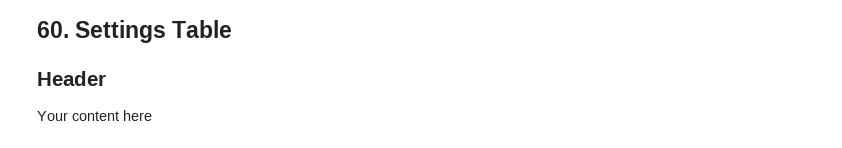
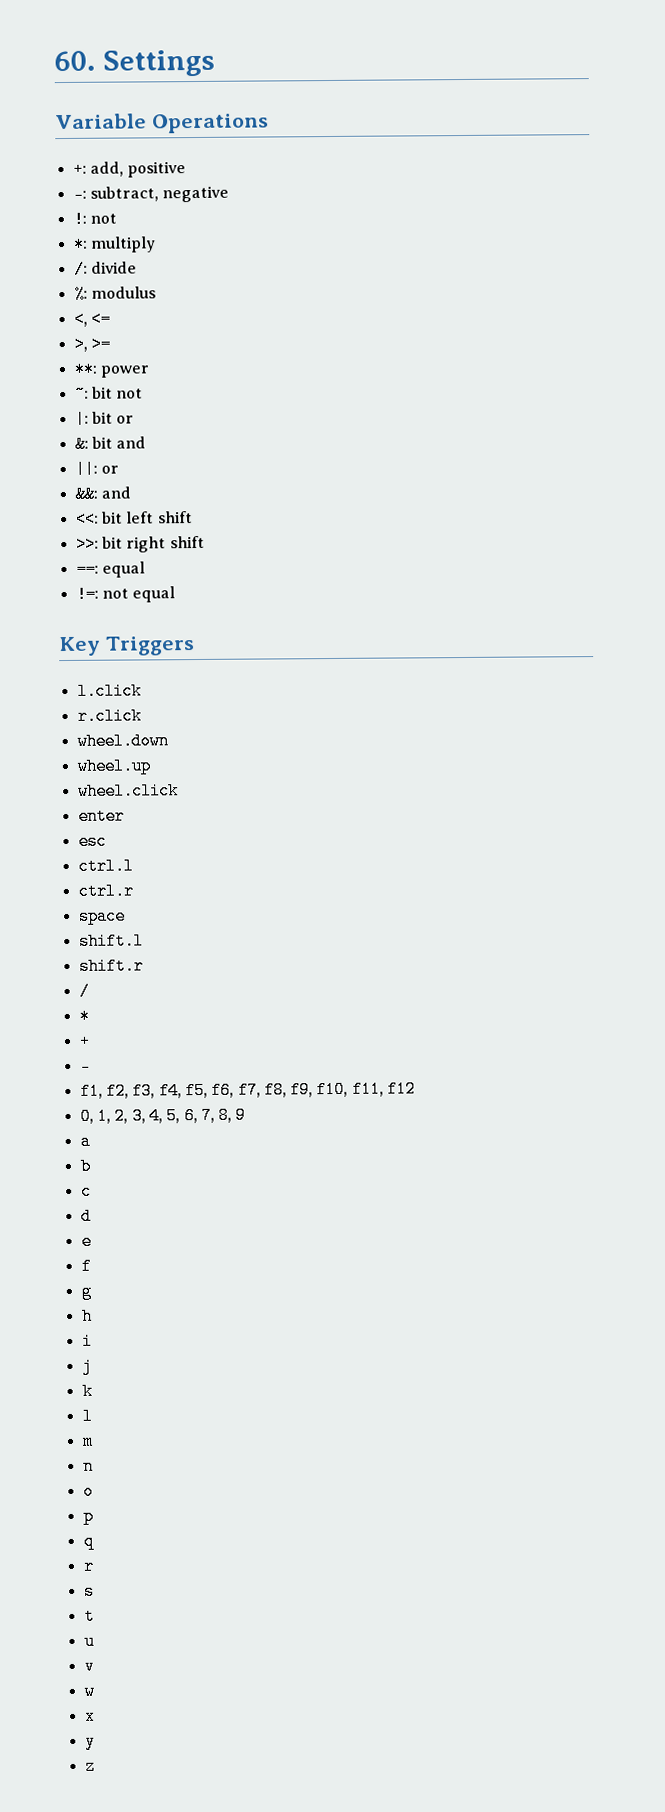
[172,20,233,38] [37,71,106,86] [37,110,152,121] Table // Header // Your content here -> [55,113,269,134] [72,160,187,178] [72,185,230,203] [72,210,117,228] [72,235,156,253] [73,260,137,278] [73,285,156,303] [73,310,111,328] [73,335,111,353] [73,360,150,378] [74,385,144,403] [74,410,135,428] [74,435,147,453] [74,460,119,478] [74,485,131,503] [75,510,193,528] [75,535,205,553] [75,560,145,578] [75,585,176,603] [58,636,195,657] [76,682,142,700] [76,707,142,725] [76,732,169,750] [76,757,152,775] [77,782,179,800] [77,807,125,825] [77,832,107,850] [77,857,134,875] [77,882,134,900] [78,907,126,925] [78,932,144,950] [78,957,144,975] [78,982,90,1000] [78,1007,90,1025] [78,1032,91,1050] [79,1057,91,1075] [79,1080,417,1100] [79,1106,247,1125] [79,1132,91,1150] [79,1157,92,1175] [80,1182,92,1200] [80,1207,92,1225] [80,1232,92,1250] [80,1257,92,1275] [80,1282,92,1300] [81,1307,93,1325] [81,1332,93,1350] [81,1357,93,1375] [81,1382,93,1400] [81,1407,93,1425] [81,1432,94,1450] [82,1457,94,1475] [82,1482,94,1500] [82,1507,94,1525] [82,1532,94,1550] [82,1557,95,1575] [83,1582,95,1600] [83,1607,95,1625] [83,1632,95,1650] [83,1657,95,1675] [83,1682,95,1700] [84,1707,96,1725] [84,1732,96,1750] [84,1757,96,1775] // Variable Operations // +: add, positive // -: subtract, negative // !: not // *: multiply // /: divide // %: modulus // <, <= // >, >= // **: power // ~: bit not // |: bit or // &: bit and // ||: or // &&: and // <<: bit left shift // >>: bit right shift // ==: equal // !=: not equal // Key Triggers // l.click // r.click // wheel.down // wheel.up // wheel.click // enter // esc // ctrl.l // ctrl.r // space // shift.l // shift.r // / // * // + // - // f1, f2, f3, f4, f5, f6, f7, f8, f9, f10, f11, f12 // 0, 1, 2, 3, 4, 5, 6, 7, 8, 9 // a // b // c // d // e // f // g // h // i // j // k // l // m // n // o // p // q // r // s // t // u // v // w // x // y // z

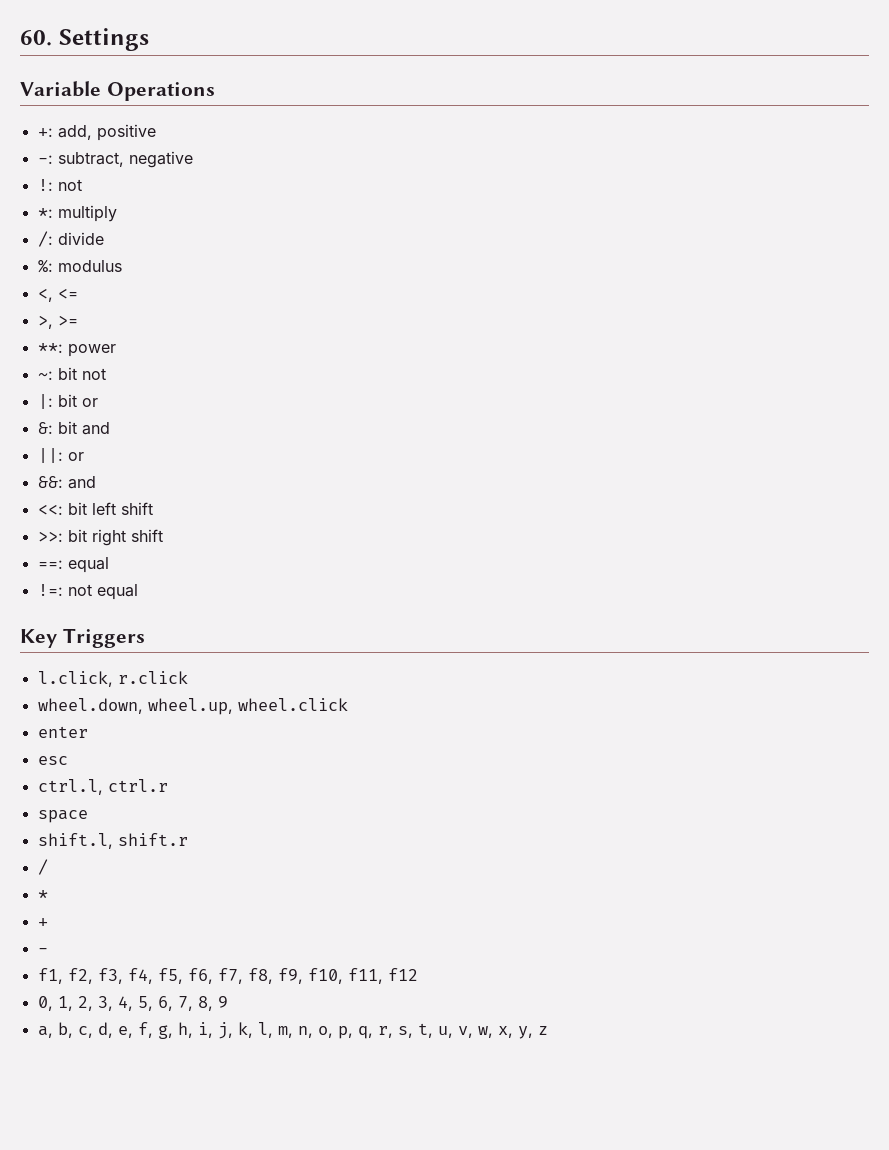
[76,682,142,700] l.click // -> [37,671,113,687] l.click,
[76,732,169,750] [76,757,152,775] wheel.down // wheel.up // -> [37,698,233,715] wheel.down, wheel.up,
[77,857,134,875] ctrl.l // -> [37,779,103,795] ctrl.l,
[78,932,144,950] shift.l // -> [37,833,113,849] shift.l,
[79,1132,91,1150] [79,1157,92,1175] [80,1182,92,1200] [80,1207,92,1225] [80,1232,92,1250] [80,1257,92,1275] [80,1282,92,1300] [81,1307,93,1325] [81,1332,93,1350] [81,1357,93,1375] [81,1382,93,1400] [81,1407,93,1425] [81,1432,94,1450] [82,1457,94,1475] [82,1482,94,1500] [82,1507,94,1525] [82,1532,94,1550] [82,1557,95,1575] [83,1582,95,1600] [83,1607,95,1625] [83,1632,95,1650] [83,1657,95,1675] [83,1682,95,1700] [84,1707,96,1725] [84,1732,96,1750] a // b // c // d // e // f // g // h // i // j // k // l // m // n // o // p // q // r // s // t // u // v // w // x // y // -> [37,1022,533,1039] a, b, c, d, e, f, g, h, i, j, k, l, m, n, o, p, q, r, s, t, u, v, w, x, y,

